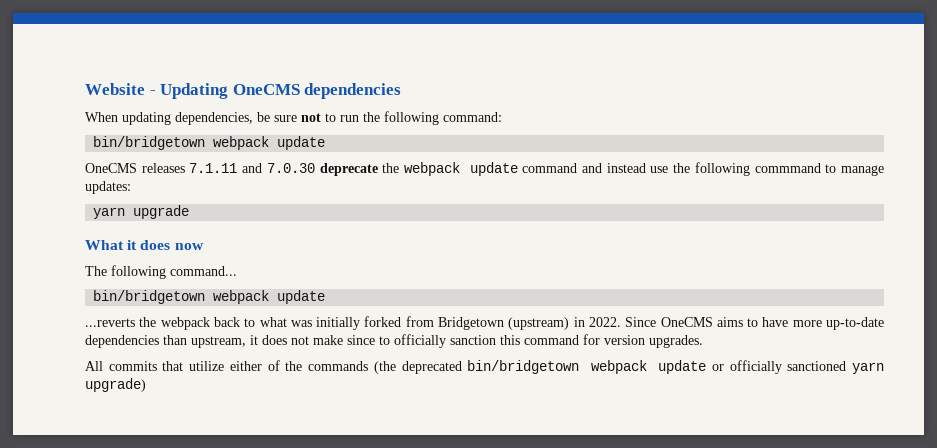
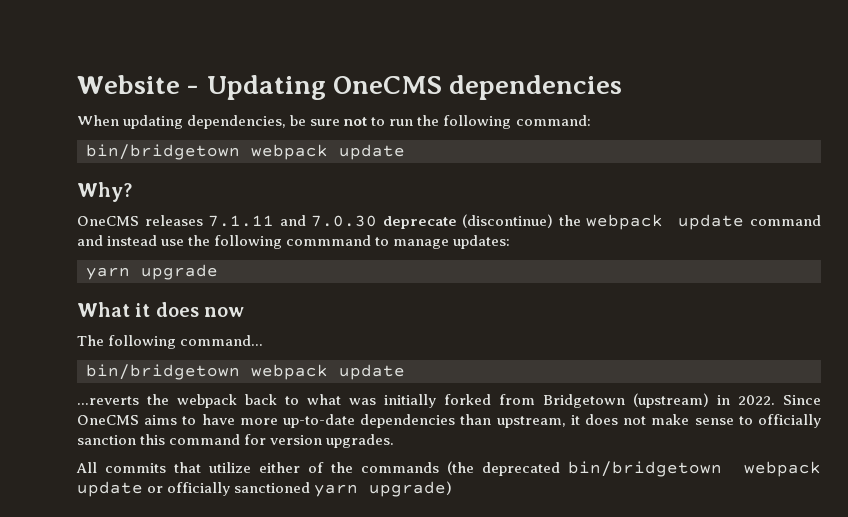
(326, 143) none -> [77,182,132,202] // Why?
(378, 169) none -> [462,214,554,228] (discontinue)
[347,335,375,345] since -> [694,418,734,425] sense

